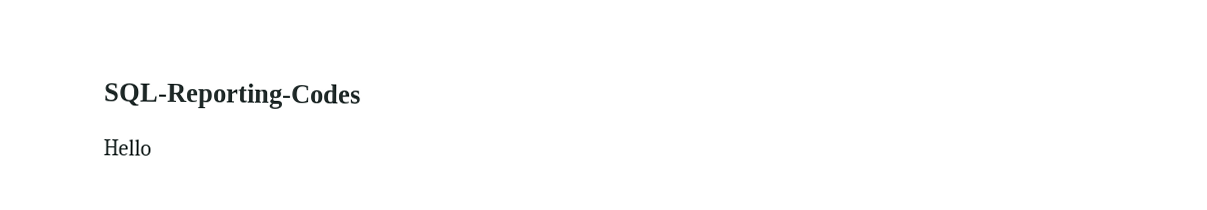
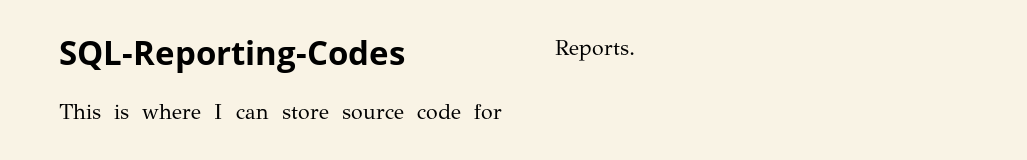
[103,139,152,156] Hello -> [59,104,502,120] [555,40,635,61] This is where I can store source code for Reports.

